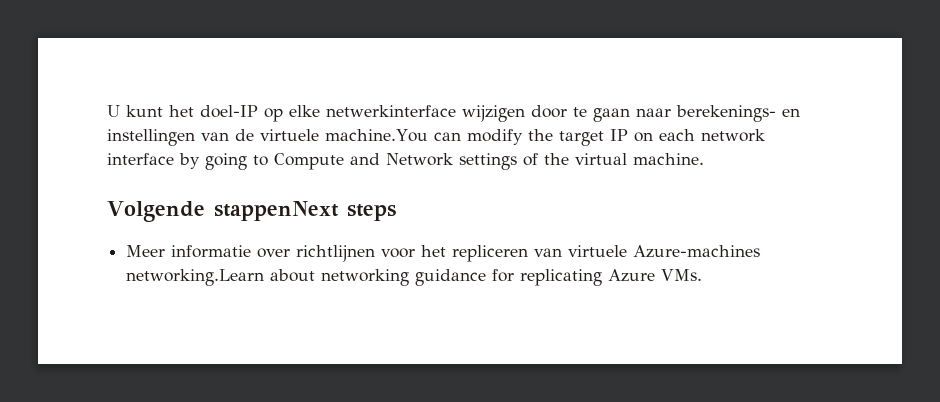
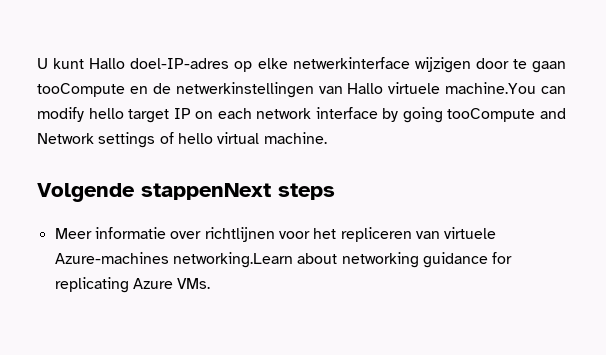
[169,105,258,118] het doel-IP -> [89,58,230,69] Hallo doel-IP-adres
[636,105,800,122] [107,129,254,146] naar berekenings- en instellingen van de -> [37,82,384,98] tooCompute en de netwerkinstellingen van Hallo
[527,129,553,141] the -> [88,108,124,119] hello
[253,153,344,170] to Compute -> [447,108,536,122] tooCompute
[544,153,569,165] the -> [177,133,213,144] hello

